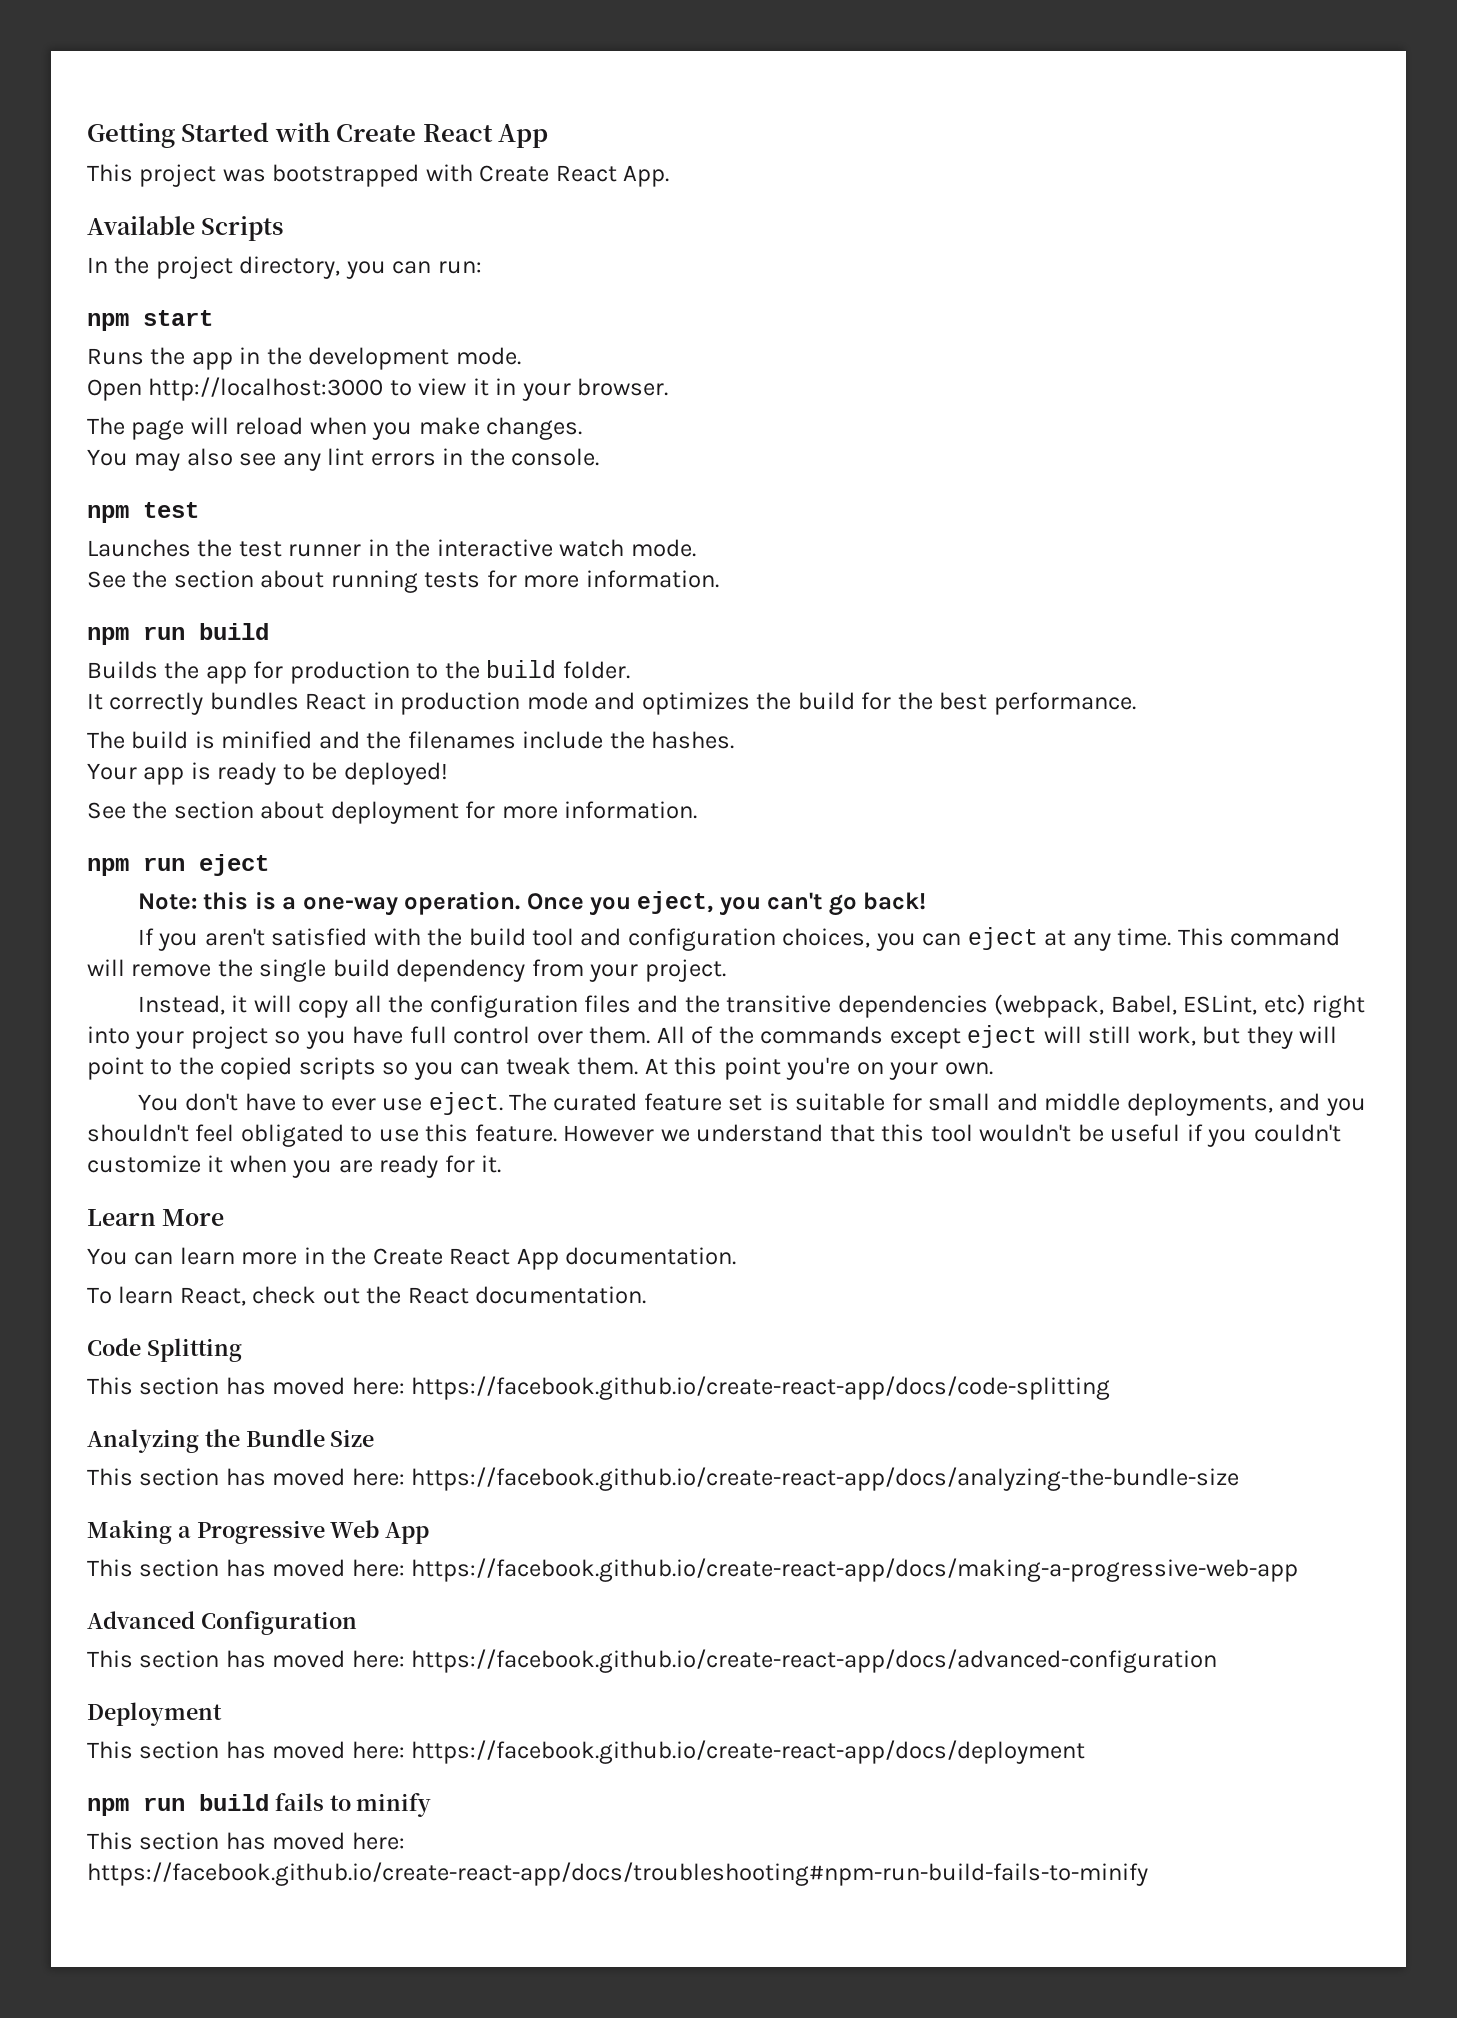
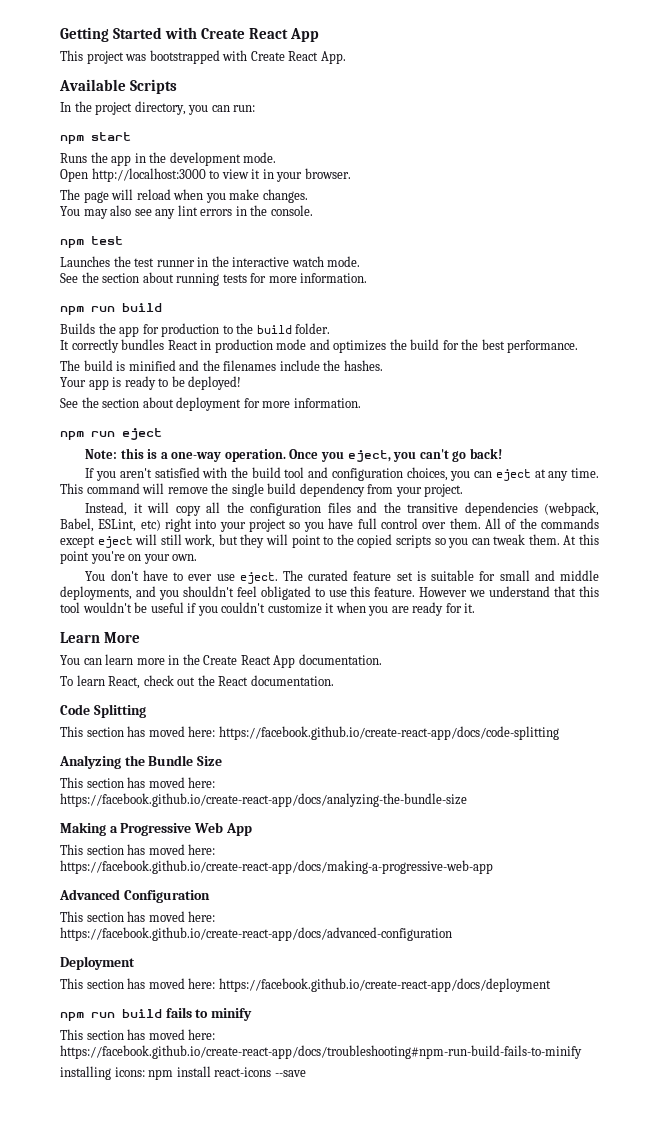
(1148, 1874) none -> [60,1066,306,1080] // installing icons: npm install react-icons --save

